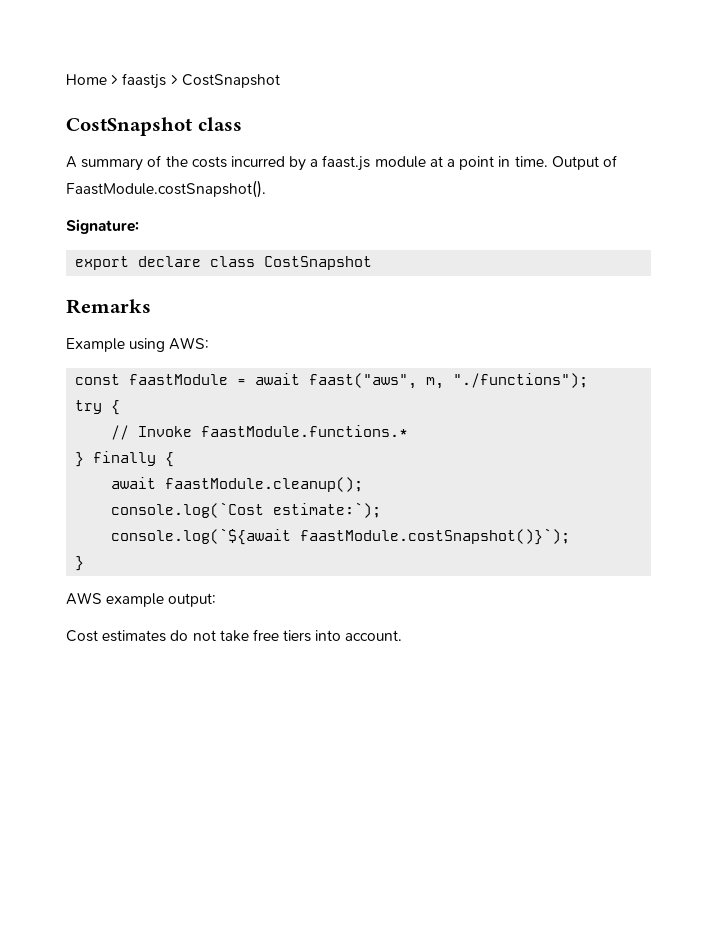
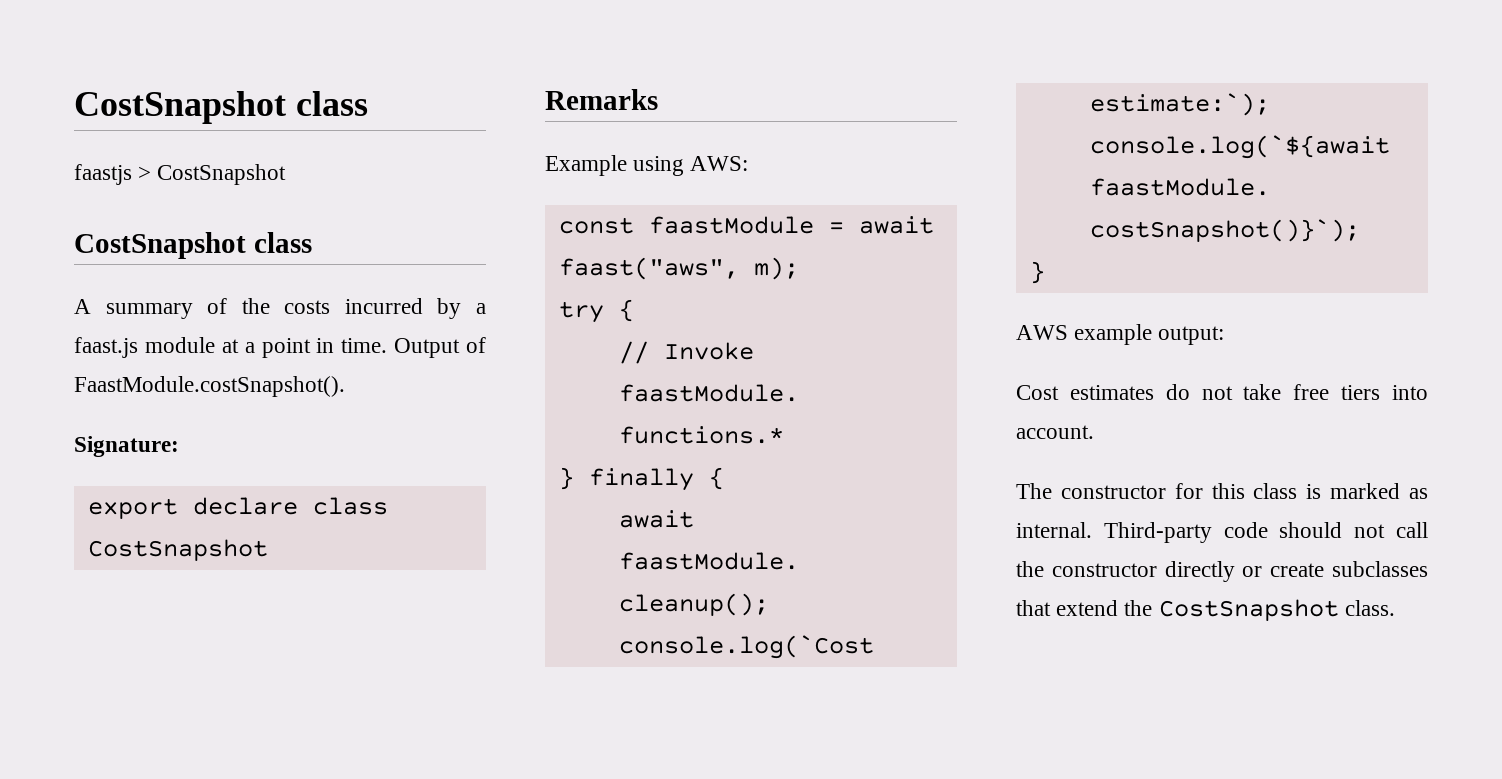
[66,74,119,85] Home > -> [74,91,368,124] CostSnapshot class //
[426,373,589,389] m, "./functions"); -> [753,257,799,280] m);
(403, 635) none -> [1016,483,1428,499] [1016,522,1428,543] [1016,561,1428,582] [1016,599,1395,621] // The constructor for this class is marked as internal. Third-party code should not call the constructor directly or create subclasses that extend the CostSnapshot class.

